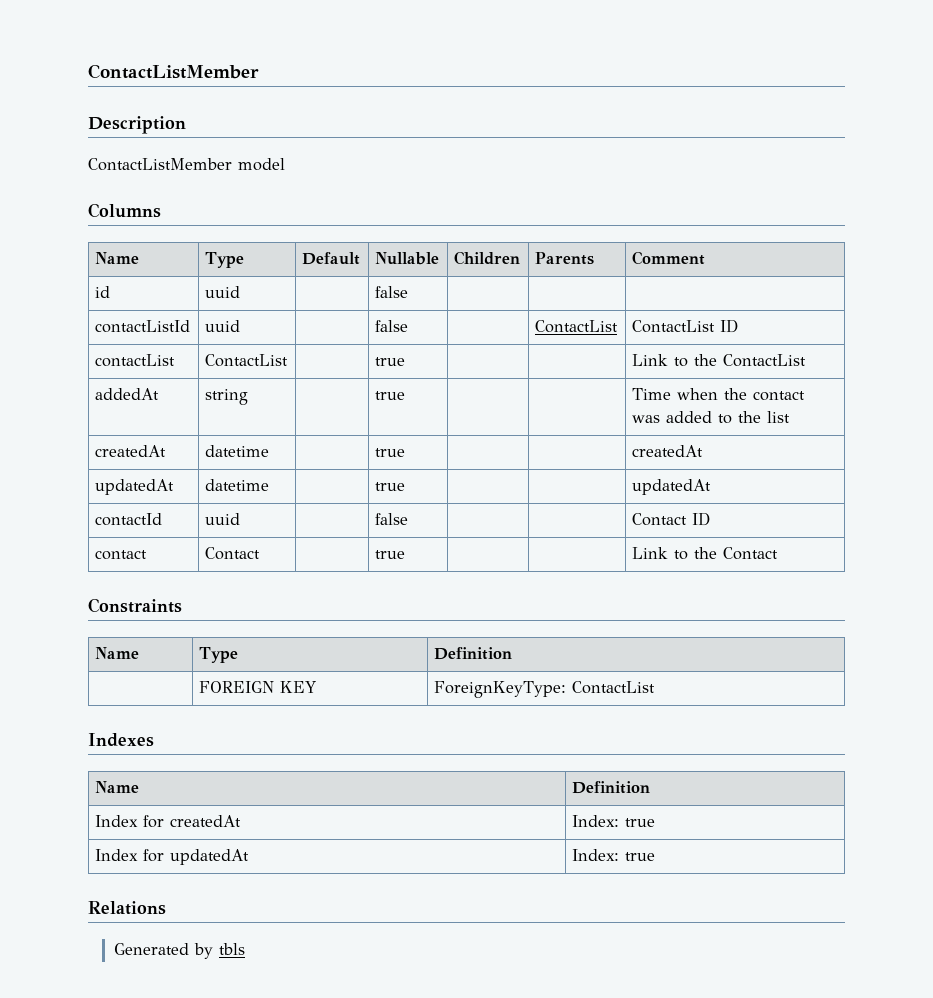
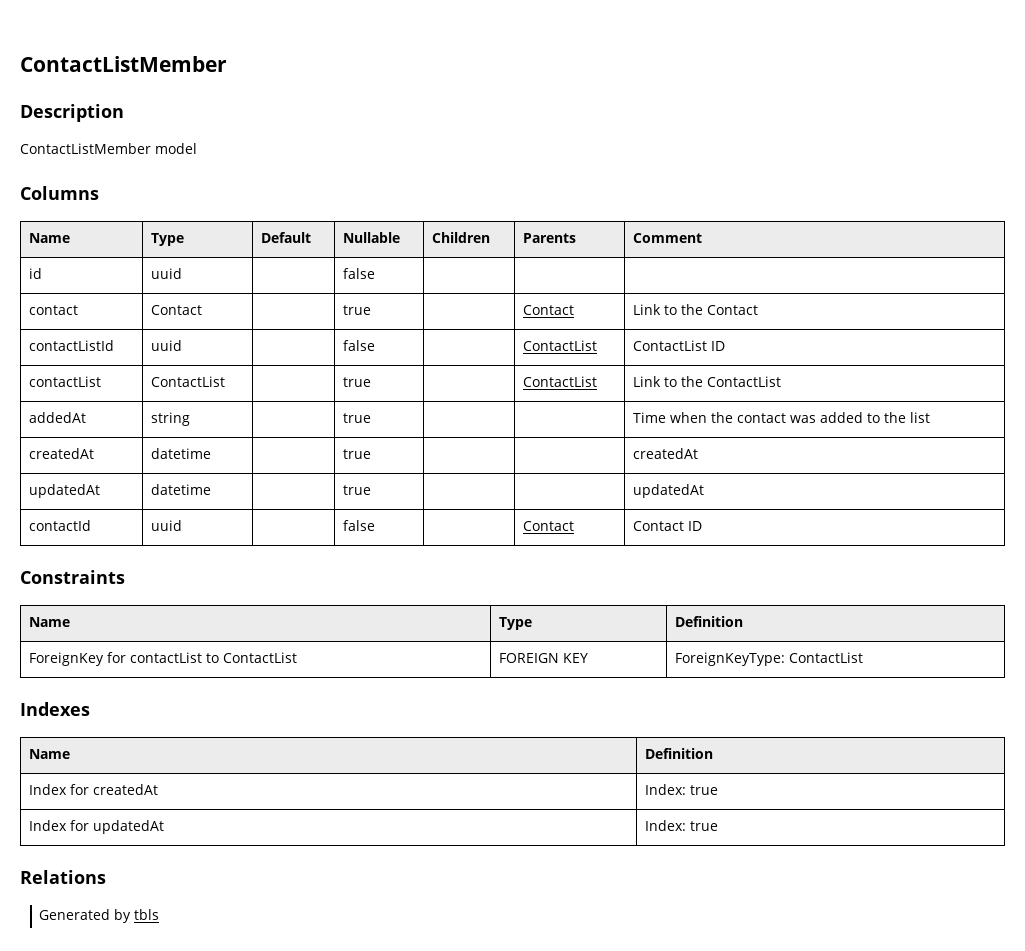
(409, 292) none -> [29,305,79,315] [151,305,203,315] [343,305,372,315] [523,305,575,315] [633,304,759,315] // contact | Contact | | true | | Contact | Link to the Contact
(406, 361) none -> [523,376,598,387] ContactList
(409, 519) none -> [523,521,575,531] Contact
[95,550,148,560] [205,547,261,560] [375,550,406,559] [632,547,779,560] // contact | Contact | | true | | | Link to the Contact -> (703, 526) none
(513, 653) none -> [29,652,298,666] ForeignKey for contactList to ContactList

